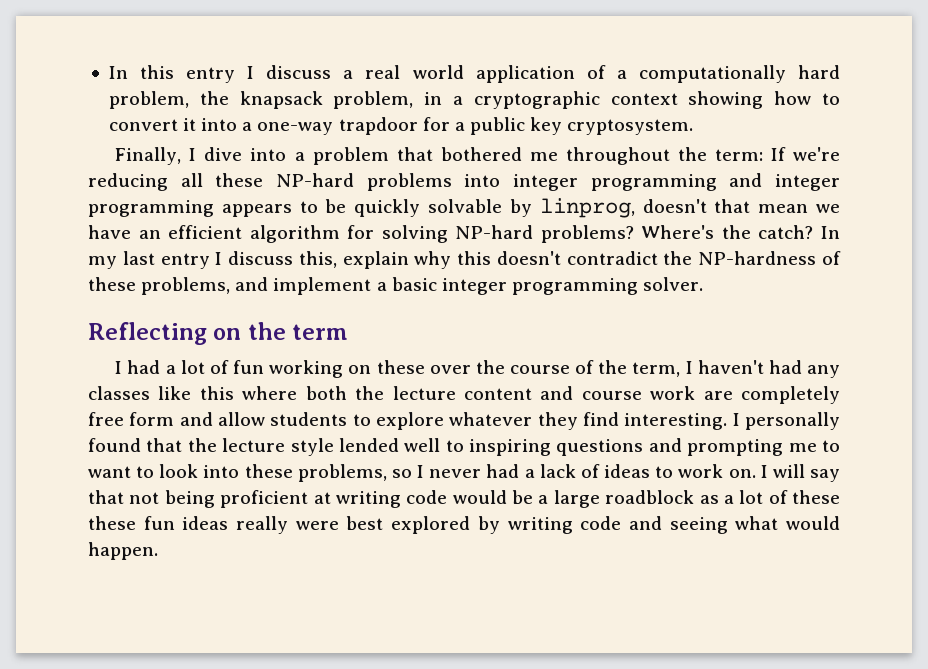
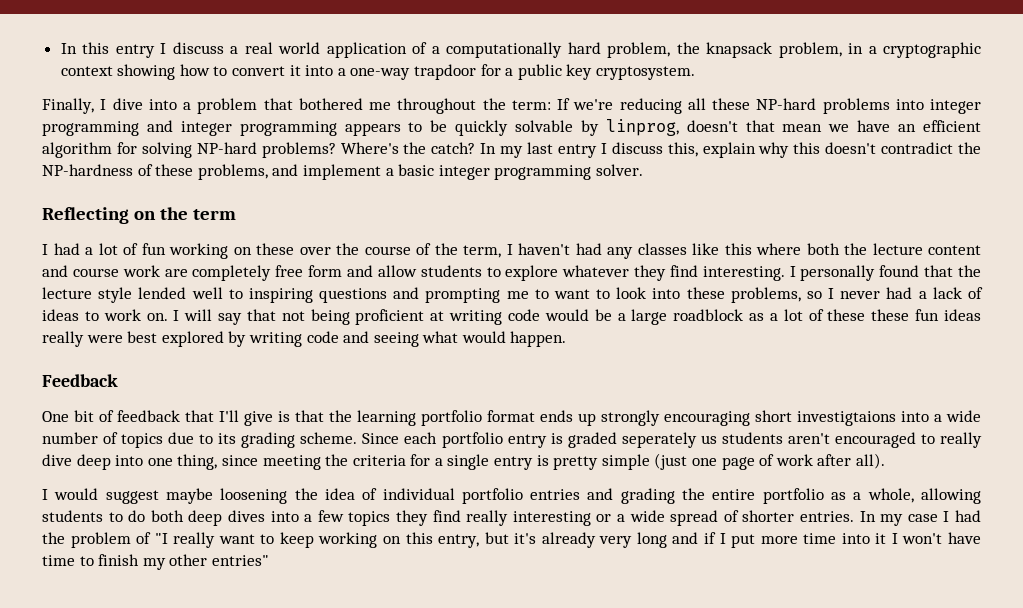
(158, 551) none -> [42,374,118,387] [42,410,981,426] [42,432,982,448] [42,453,885,470] [42,488,981,504] [42,510,982,526] [42,532,981,548] [42,554,269,570] // Feedback // One bit of feedback that I'll give is that the learning portfolio format ends up strongly encouraging short investigtaions into a wide number of topics due to its grading scheme. Since each portfolio entry is graded seperately us students aren't encouraged to really dive deep into one thing, since meeting the criteria for a single entry is pretty simple (just one page of work after all). // I would suggest maybe loosening the idea of individual portfolio entries and grading the entire portfolio as a whole, allowing students to do both deep dives into a few topics they find really interesting or a wide spread of shorter entries. In my case I had the problem of "I really want to keep working on this entry, but it's already very long and if I put more time into it I won't have time to finish my other entries"

